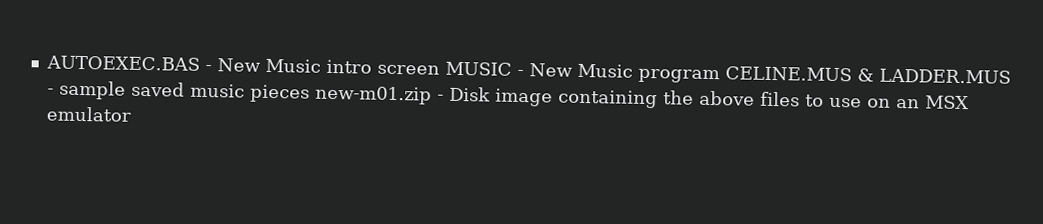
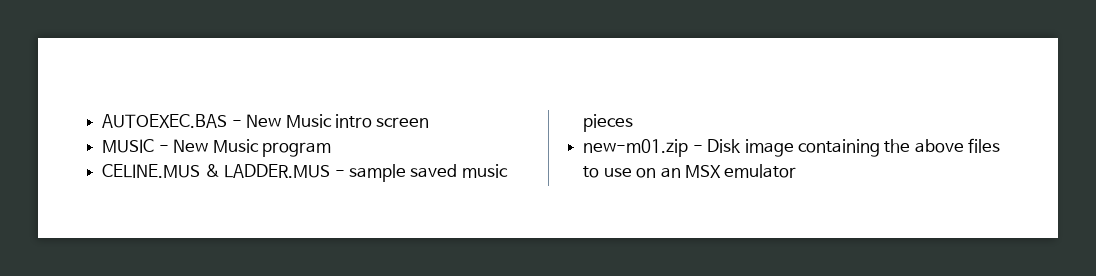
(440, 69) none -> (430, 122) //
(720, 76) none -> (331, 149) //
(310, 93) none -> (634, 123) //

